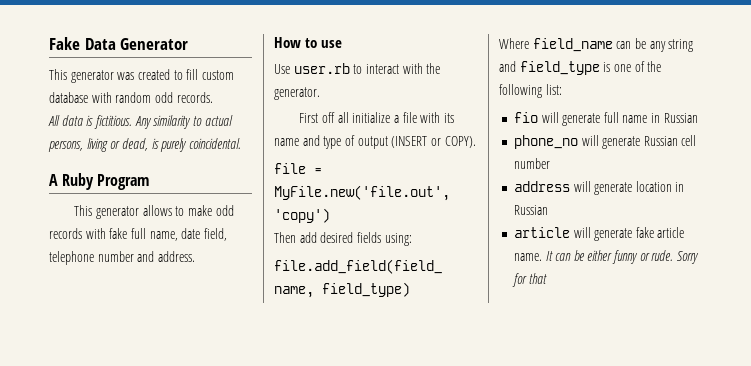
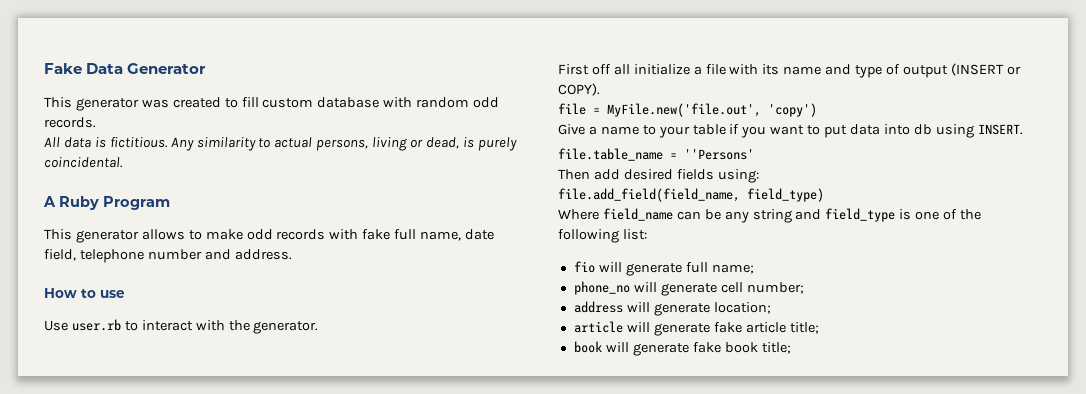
(330, 215) none -> [558,124,1023,138] [558,148,754,161] // Give a name to your table if you want to put data into db using INSERT. // file.table_name = ''Persons'
[622,113,698,123] name in Russian -> [711,264,754,274] name;
[643,135,697,146] [513,158,550,169] Russian cell number -> [720,282,804,294] cell number;
[635,181,685,192] [513,205,548,215] location in Russian -> [713,302,771,314] location;
[513,250,700,264] [511,273,547,287] name. It can be either funny or rude. Sorry for that -> [789,322,819,334] [573,341,791,356] title; // book will generate fake book title;

